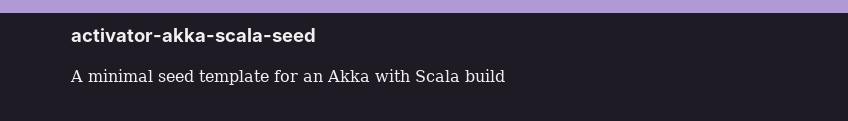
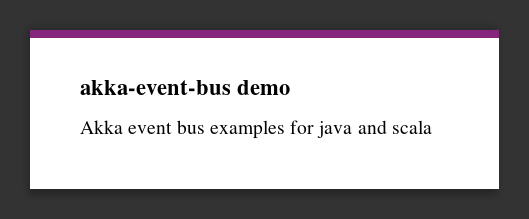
[71,28,316,42] [70,69,505,85] activator-akka-scala-seed // A minimal seed template for an Akka with Scala build -> [80,80,291,95] [80,120,432,139] akka-event-bus demo // Akka event bus examples for java and scala

